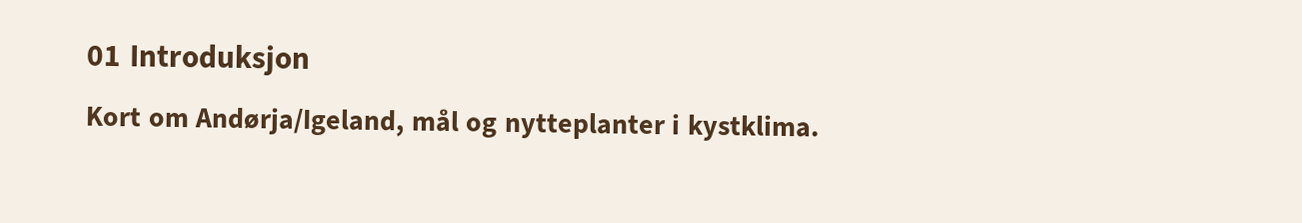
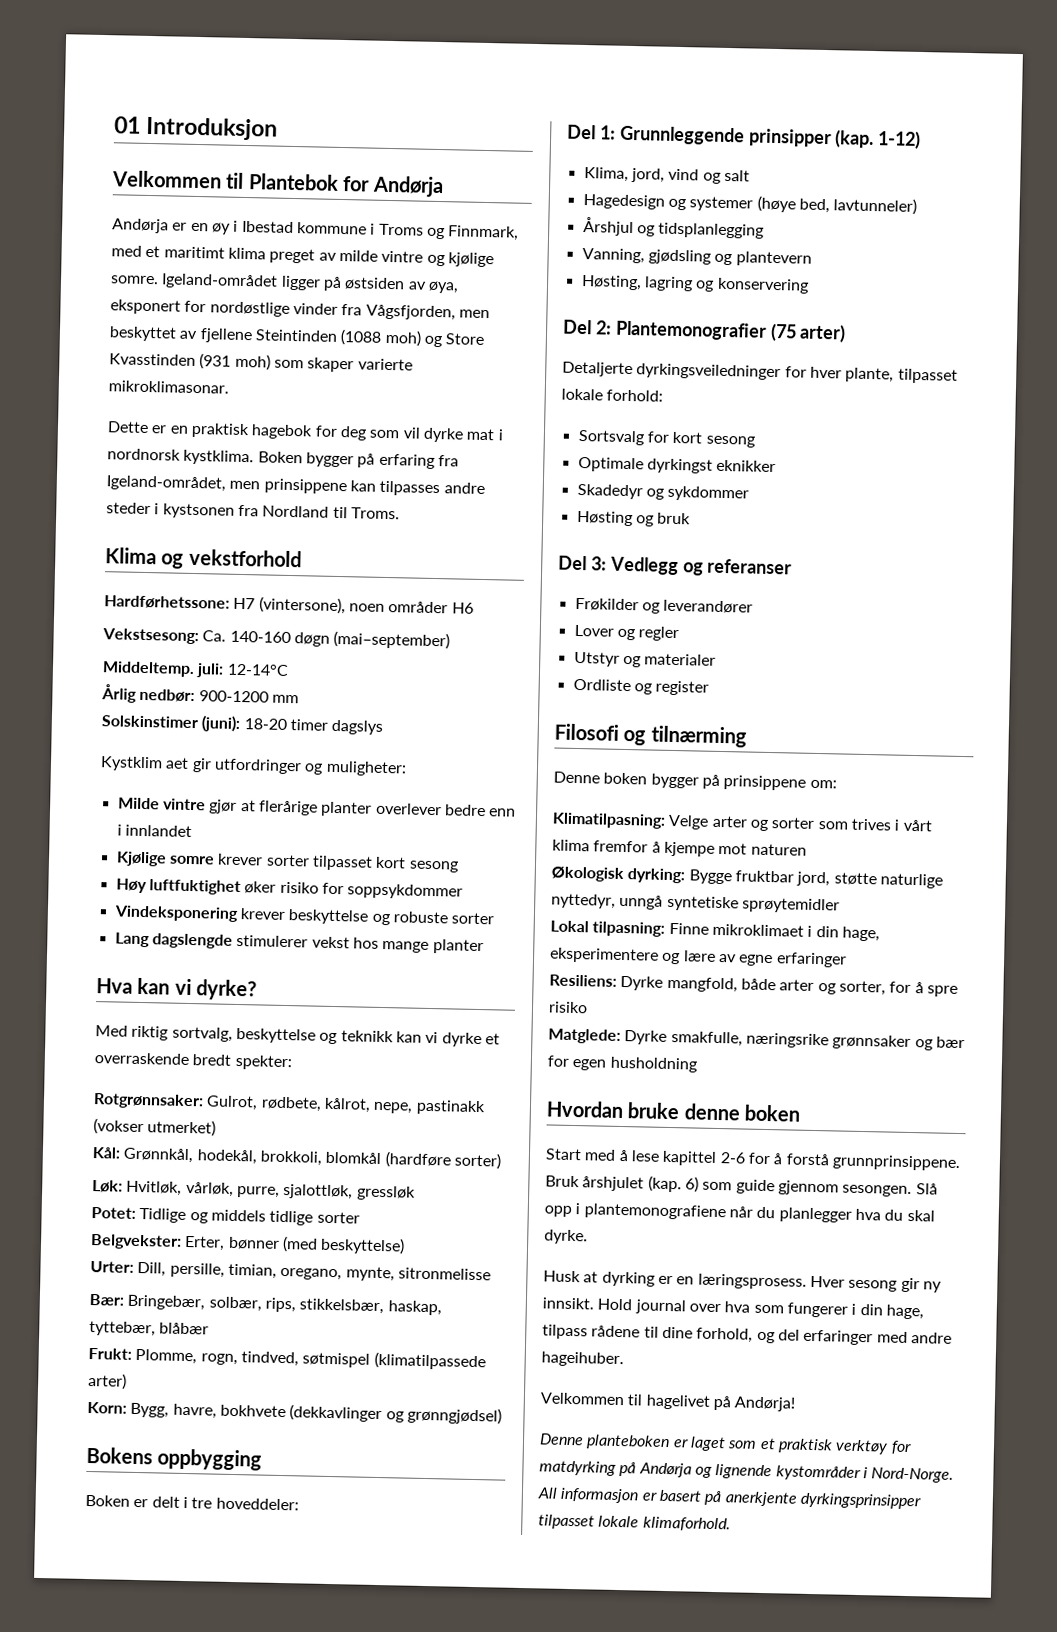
[85,106,819,143] Kort om Andørja/Igeland, mål og nytteplanter i kystklima. -> [111,170,444,198] [112,218,520,241] [111,245,494,268] [110,273,459,294] [110,299,490,321] [109,326,486,348] [109,353,413,373] [108,380,229,394] [107,421,504,443] [107,448,459,469] [106,475,485,497] [106,502,400,520] [105,547,302,569] [104,595,474,615] [102,628,451,650] [102,661,289,678] [101,684,299,704] [101,715,384,735] [100,756,407,777] [117,797,517,817] [116,824,192,838] [115,851,459,873] [115,878,464,900] [113,905,495,926] [114,932,484,955] [96,977,258,1001] [95,1025,500,1048] [94,1052,292,1071] [93,1093,486,1116] [93,1118,217,1137] [92,1147,501,1170] [92,1180,416,1201] [91,1207,360,1226] [90,1234,406,1255] [90,1261,491,1282] [89,1293,442,1316] [89,1320,210,1337] [88,1347,486,1371] [88,1372,127,1390] [87,1401,502,1425] [86,1446,263,1471] [85,1494,299,1511] [567,124,922,150] [583,167,750,184] [582,193,918,215] [582,216,765,239] [581,247,812,267] [580,274,809,294] [563,319,847,343] [562,361,958,384] [561,388,664,402] [577,429,755,448] [577,456,777,474] [576,483,750,502] [576,510,692,527] [558,555,793,576] [574,597,754,614] [573,624,680,642] [573,651,717,668] [572,678,710,696] [554,723,747,748] [553,771,837,791] [552,812,932,832] [552,839,807,857] [551,866,943,889] [551,893,840,914] [550,920,880,942] [549,947,847,968] [549,974,958,997] [548,1001,588,1014] [548,1028,965,1051] [547,1055,697,1073] [546,1100,802,1122] [545,1148,961,1172] [545,1175,938,1198] [544,1203,935,1223] [544,1229,588,1245] [543,1270,942,1293] [542,1297,924,1320] [542,1324,952,1346] [541,1351,624,1368] [540,1392,796,1412] [539,1433,912,1455] [539,1460,955,1483] [537,1487,921,1510] [538,1514,731,1532] Velkommen til Plantebok for Andørja // Andørja er en øy i Ibestad kommune i Troms og Finnmark, med et maritimt klima preget av milde vintre og kjølige somre. Igeland-området ligger på østsiden av øya, eksponert for nordøstlige vinder fra Vågsfjorden, men beskyttet av fjellene Steintinden (1088 moh) og Store Kvasstinden (931 moh) som skaper varierte mikroklimasonar. // Dette er en praktisk hagebok for deg som vil dyrke mat i nordnorsk kystklima. Boken bygger på erfaring fra Igeland-området, men prinsippene kan tilpasses andre steder i kystsonen fra Nordland til Troms. // Klima og vekstforhold // Hardførhetssone: H7 (vintersone), noen områder H6 // Vekstsesong: Ca. 140-160 døgn (mai–september) // Middeltemp. juli: 12-14°C // Årlig nedbør: 900-1200 mm // Solskinstimer (juni): 18-20 timer dagslys // Kystklim aet gir utfordringer og muligheter: // Milde vintre gjør at flerårige planter overlever bedre enn i innlandet // Kjølige somre krever sorter tilpasset kort sesong // Høy luftfuktighet øker risiko for soppsykdommer // Vindeksponering krever beskyttelse og robuste sorter // Lang dagslengde stimulerer vekst hos mange planter // Hva kan vi dyrke? // Med riktig sortvalg, beskyttelse og teknikk kan vi dyrke et overraskende bredt spekter: // Rotgrønnsaker: Gulrot, rødbete, kålrot, nepe, pastinakk (vokser utmerket) // Kål: Grønnkål, hodekål, brokkoli, blomkål (hardføre sorter) // Løk: Hvitløk, vårløk, purre, sjalottløk, gressløk // Potet: Tidlige og middels tidlige sorter // Belgvekster: Erter, bønner (med beskyttelse) // Urter: Dill, persille, timian, oregano, mynte, sitronmelisse // Bær: Bringebær, solbær, rips, stikkelsbær, haskap, tyttebær, blåbær // Frukt: Plomme, rogn, tindved, søtmispel (klimatilpassede arter) // Korn: Bygg, havre, bokhvete (dekkavlinger og grønngjødsel) // Bokens oppbygging // Boken er delt i tre hoveddeler: // Del 1: Grunnleggende prinsipper (kap. 1-12) // Klima, jord, vind og salt // Hagedesign og systemer (høye bed, lavtunneler) // Årshjul og tidsplanlegging // Vanning, gjødsling og plantevern // Høsting, lagring og konservering // Del 2: Plantemonografier (75 arter) // Detaljerte dyrkingsveiledninger for hver plante, tilpasset lokale forhold: // Sortsvalg for kort sesong // Optimale dyrkingst eknikker // Skadedyr og sykdommer // Høsting og bruk // Del 3: Vedlegg og referanser // Frøkilder og leverandører // Lover og regler // Utstyr og materialer // Ordliste og register // Filosofi og tilnærming // Denne boken bygger på prinsippene om: // Klimatilpasning: Velge arter og sorter som trives i vårt klima fremfor å kjempe mot naturen // Økologisk dyrking: Bygge fruktbar jord, støtte naturlige nyttedyr, unngå syntetiske sprøytemidler // Lokal tilpasning: Finne mikroklimaet i din hage, eksperimentere og lære av egne erfaringer // Resiliens: Dyrke mangfold, både arter og sorter, for å spre risiko // Matglede: Dyrke smakfulle, næringsrike grønnsaker og bær for egen husholdning // Hvordan bruke denne boken // Start med å lese kapittel 2-6 for å forstå grunnprinsippene. Bruk årshjulet (kap. 6) som guide gjennom sesongen. Slå opp i plantemonografiene når du planlegger hva du skal dyrke. // Husk at dyrking er en læringsprosess. Hver sesong gir ny innsikt. Hold journal over hva som fungerer i din hage, tilpass rådene til dine forhold, og del erfaringer med andre hageihuber. // Velkommen til hagelivet på Andørja! // Denne planteboken er laget som et praktisk verktøy for matdyrking på Andørja og lignende kystområder i Nord-Norge. All informasjon er basert på anerkjente dyrkingsprinsipper tilpasset lokale klimaforhold.

